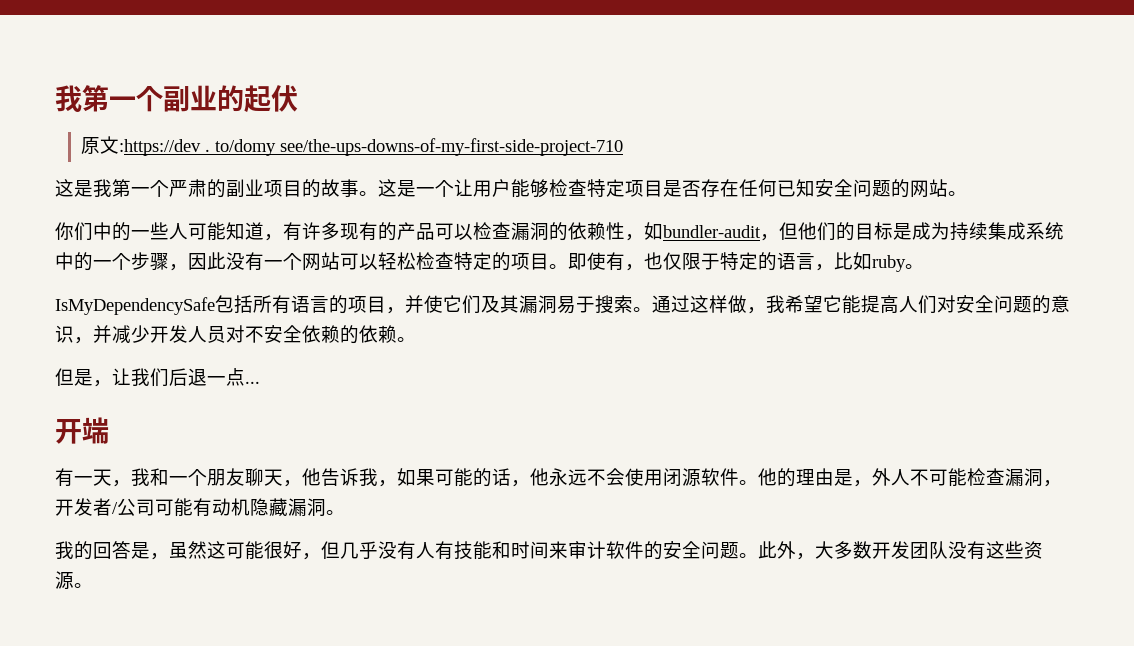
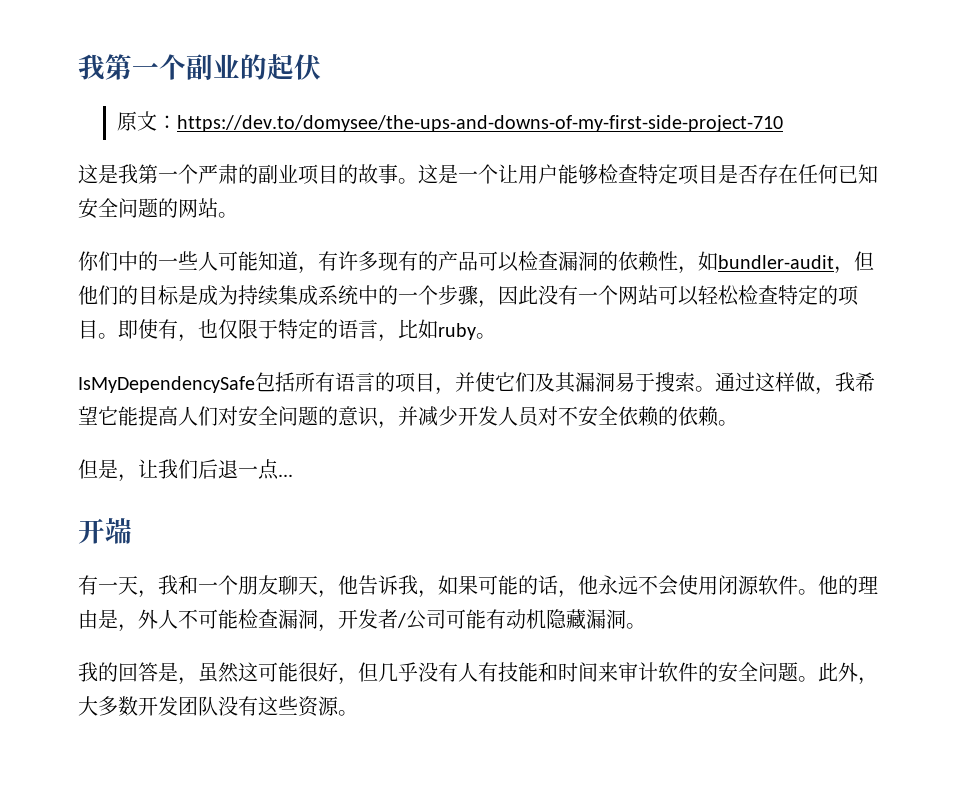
[119,138,624,156] :https://dev . to/domy see/the-ups-downs-of-my-first-side-project-710 -> [157,115,784,132] ：https://dev.to/domysee/the-ups-and-downs-of-my-first-side-project-710

